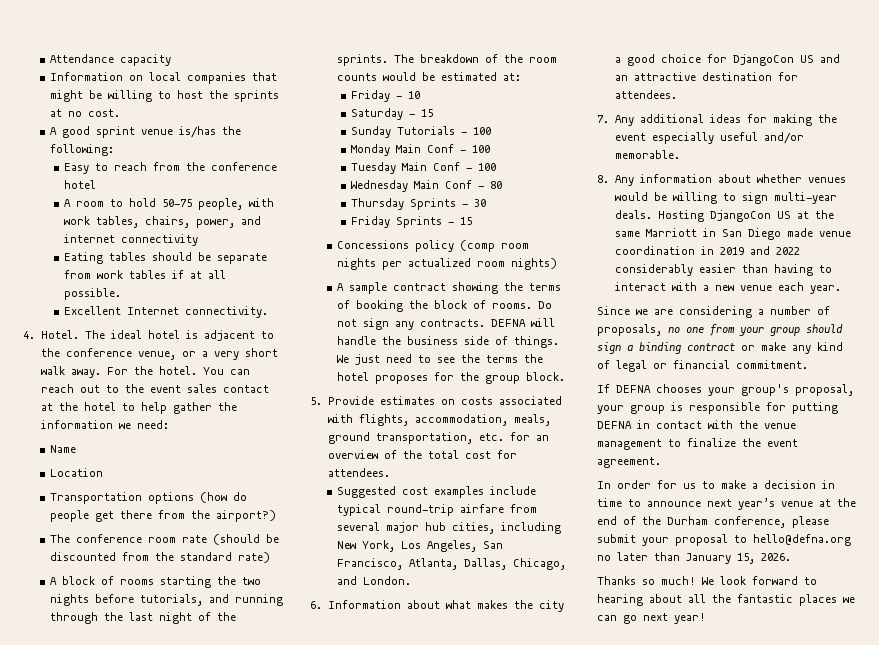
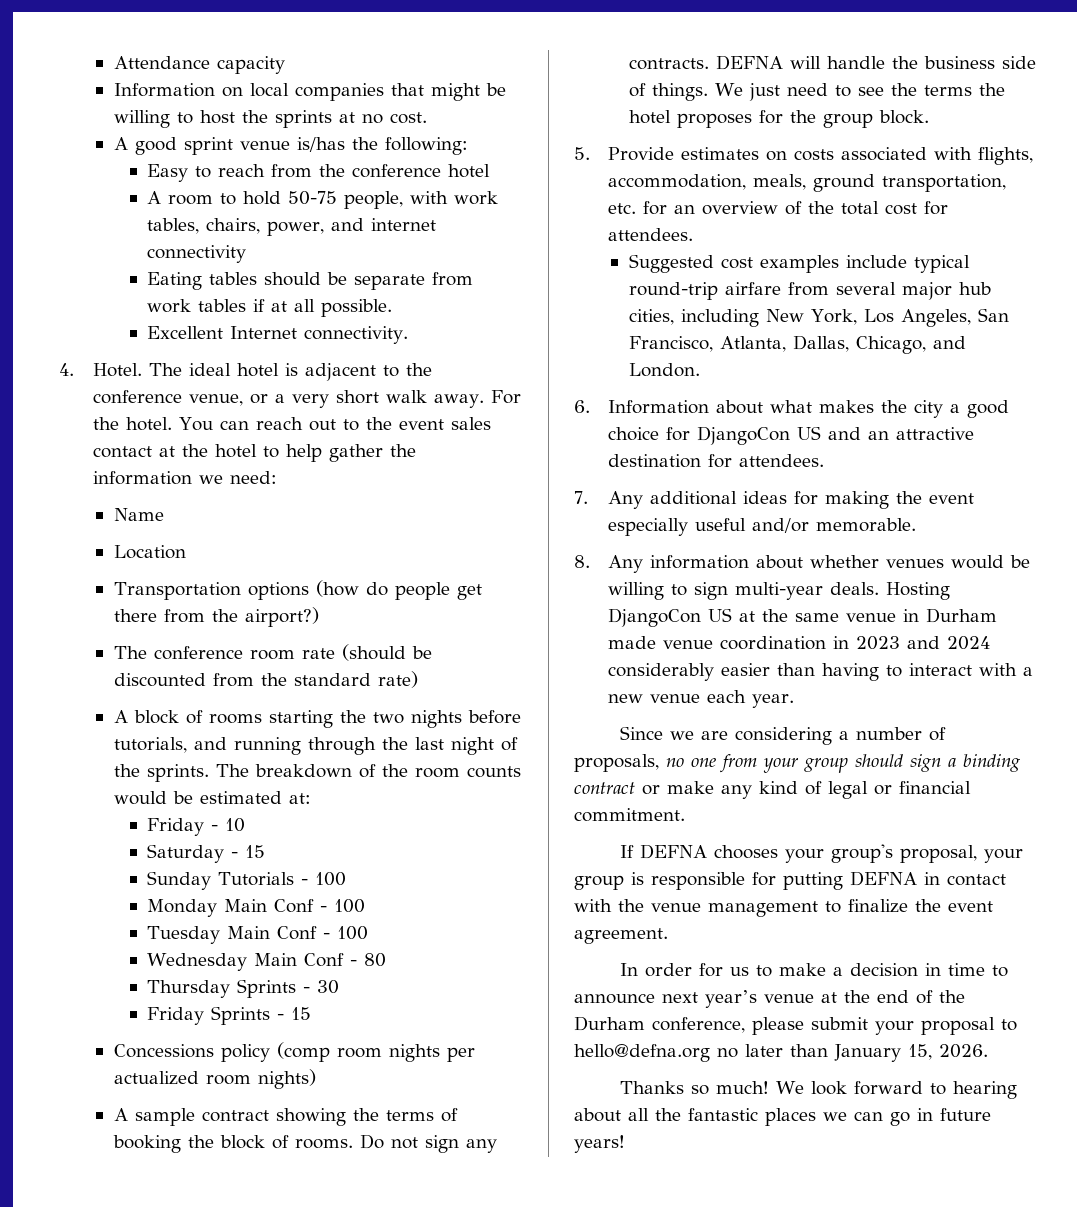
[645,228,781,240] Marriott in San Diego -> [845,608,997,623] venue in Durham
[719,246,800,255] 2019 and 2022 -> [855,636,990,650] 2023 and 2024
[643,613,706,624] next year! -> [917,1108,991,1121] [574,1135,625,1153] in future years!

